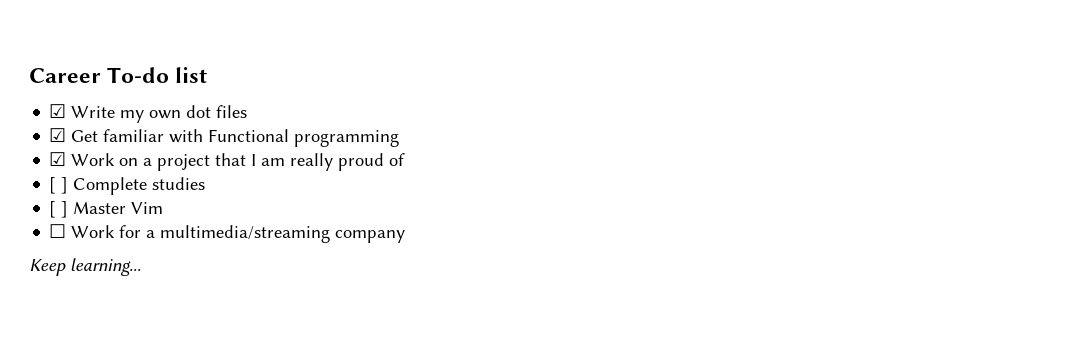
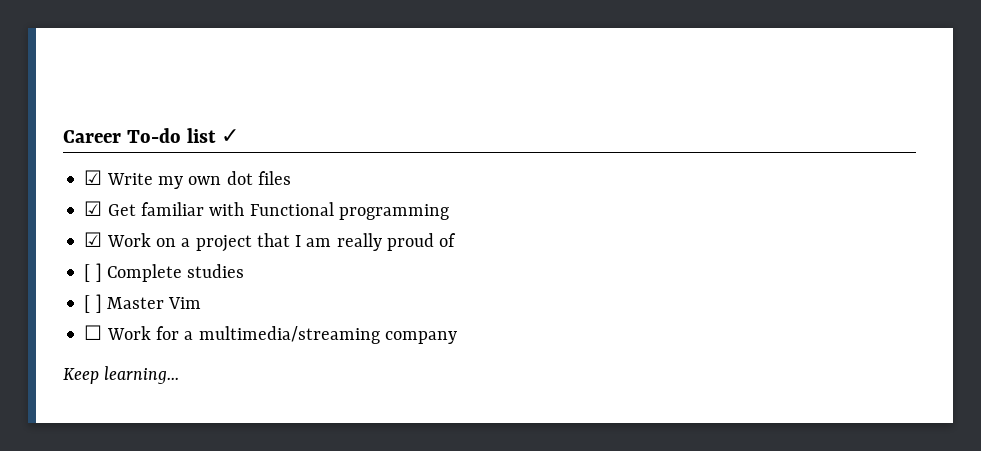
(208, 75) none -> [221,129,240,143] ✓

